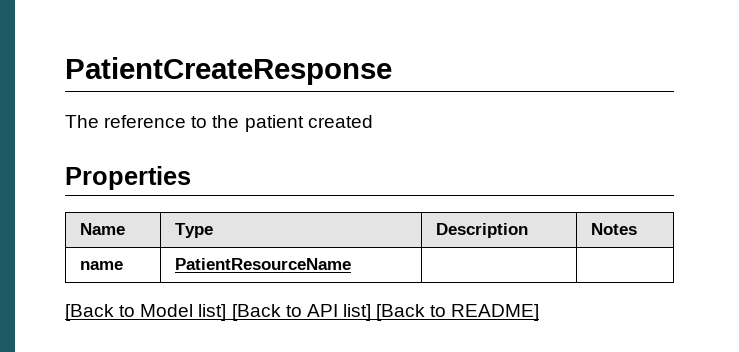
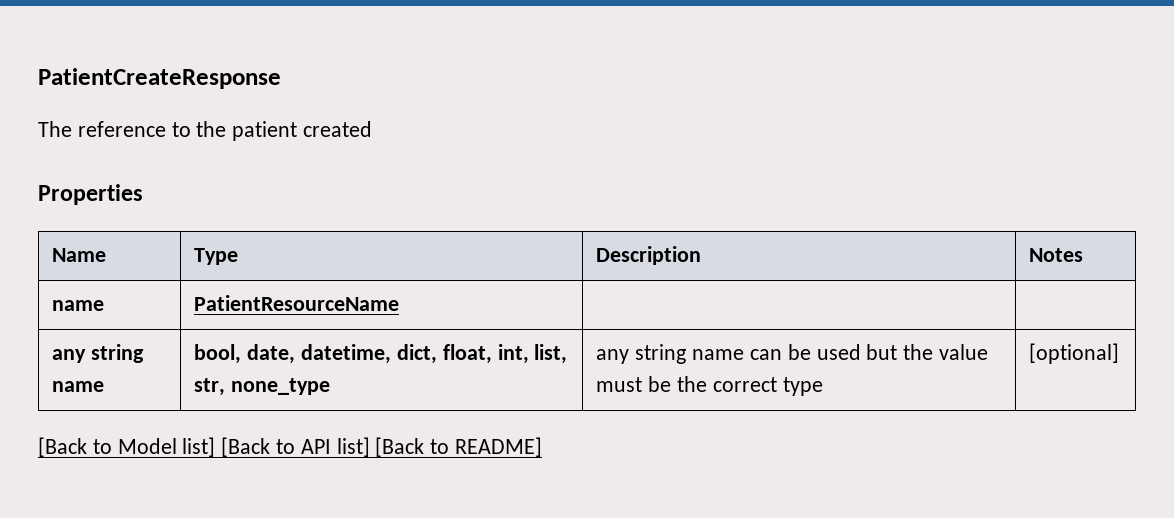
(351, 264) none -> [52,344,145,363] [52,381,105,392] [194,344,568,364] [194,378,331,396] [596,344,988,364] [596,376,823,396] [1029,343,1120,364] // any string name | bool, date, datetime, dict, float, int, list, str, none_type | any string name can be used but the value must be the correct type | [optional]

